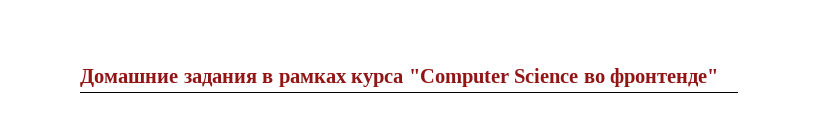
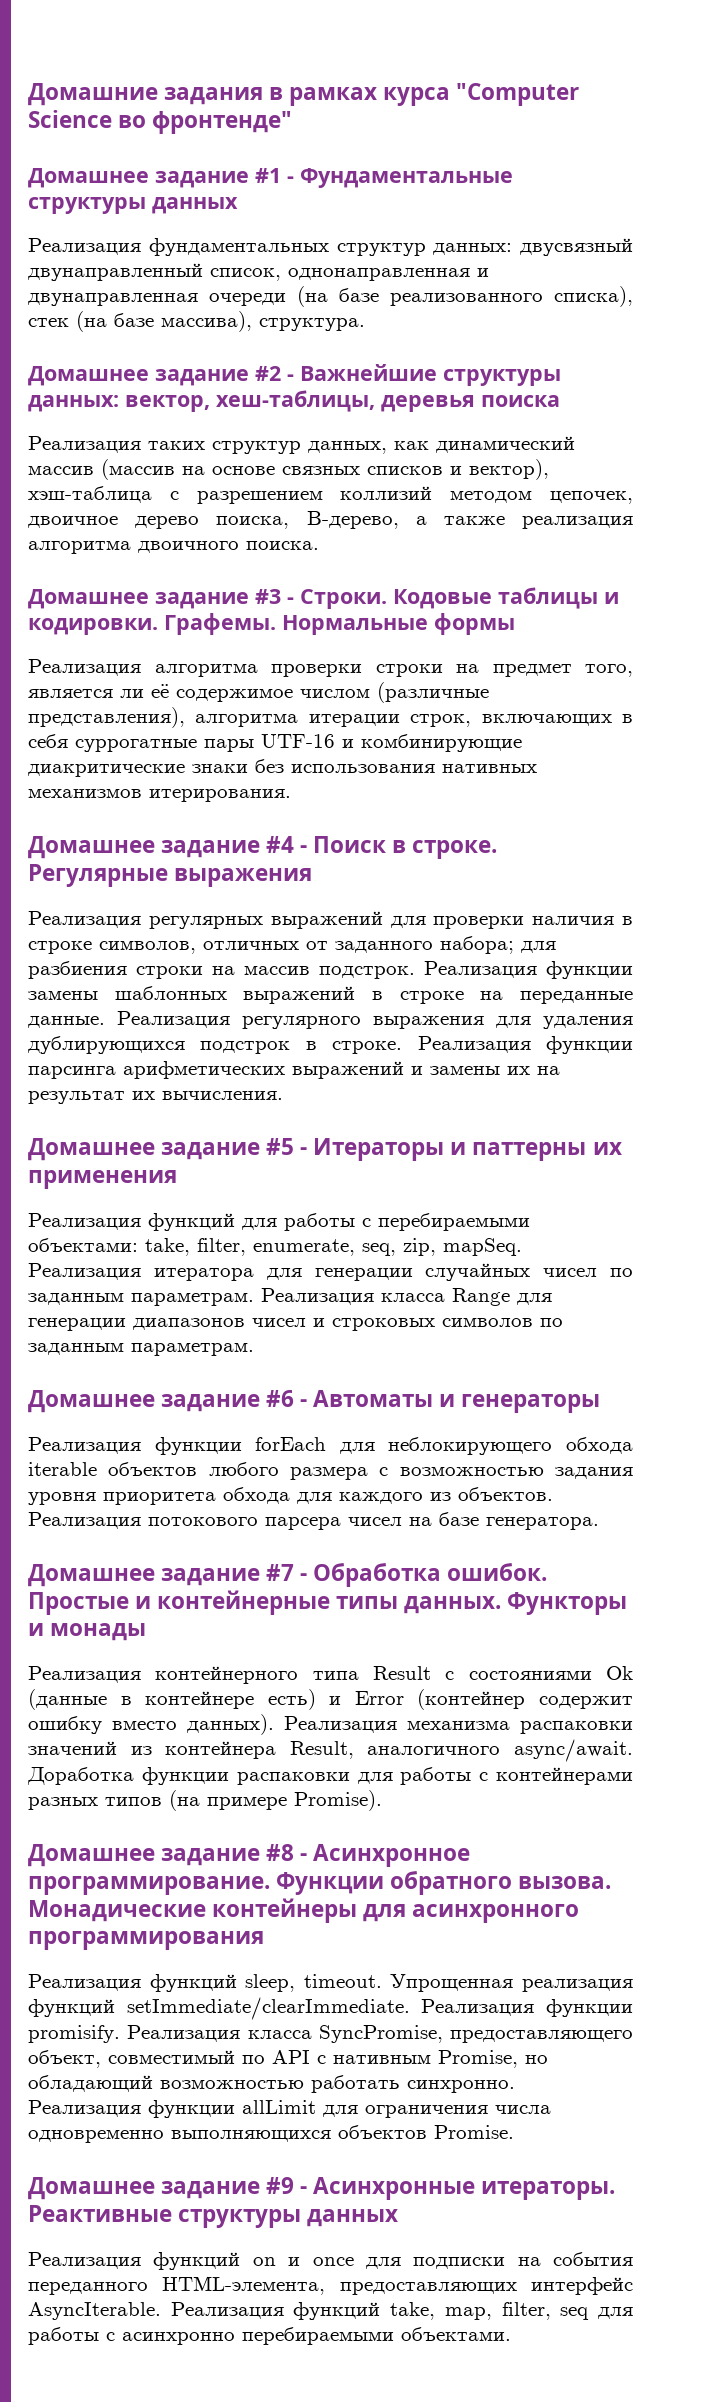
(719, 77) none -> [28,168,513,188] [28,197,238,214] [28,238,633,256] [28,263,489,281] [28,286,633,307] [28,311,365,332] [28,364,561,386] [28,390,560,412] [28,436,575,454] [28,459,549,480] [28,486,633,504] [28,511,633,529] [28,541,319,554] [28,587,619,609] [28,613,515,635] [28,659,633,677] [28,682,489,703] [28,707,633,728] [28,734,522,752] [28,759,537,777] [28,789,291,802] [28,836,498,859] [28,864,313,887] [28,911,633,929] [28,936,556,954] [28,961,633,979] [28,986,633,1004] [28,1011,633,1029] [28,1036,633,1054] [28,1061,560,1079] [28,1091,283,1104] [28,1138,622,1161] [28,1170,177,1189] [28,1213,530,1231] [28,1238,522,1256] [28,1263,633,1281] [28,1288,552,1306] [28,1318,563,1331] [28,1343,254,1356] [28,1390,601,1413] [28,1437,634,1455] [28,1462,633,1480] [28,1487,553,1505] [28,1512,599,1530] [28,1563,548,1587] [28,1590,628,1615] [28,1623,147,1641] [28,1666,633,1684] [28,1689,633,1710] [28,1714,633,1735] [28,1739,633,1762] [27,1767,633,1785] [28,1790,382,1811] [28,1844,471,1867] [28,1871,612,1895] [28,1898,580,1923] [28,1931,264,1950] [28,1974,633,1992] [28,1997,633,2020] [28,2025,633,2043] [28,2050,548,2068] [28,2075,515,2093] [28,2100,551,2118] [28,2125,514,2143] [28,2177,616,2200] [28,2205,399,2228] [28,2252,633,2270] [28,2276,633,2295] [28,2302,633,2320] [28,2327,511,2345] // Домашнее задание #1 - Фундаментальные структуры данных // Реализация фундаментальных структур данных: двусвязный двунаправленный список, однонаправленная и двунаправленная очереди (на базе реализованного списка), стек (на базе массива), структура. // Домашнее задание #2 - Важнейшие структуры данных: вектор, хеш-таблицы, деревья поиска // Реализация таких структур данных, как динамический массив (массив на основе связных списков и вектор), хэш-таблица с разрешением коллизий методом цепочек, двоичное дерево поиска, B-дерево, а также реализация алгоритма двоичного поиска. // Домашнее задание #3 - Строки. Кодовые таблицы и кодировки. Графемы. Нормальные формы // Реализация алгоритма проверки строки на предмет того, является ли её содержимое числом (различные представления), алгоритма итерации строк, включающих в себя суррогатные пары UTF-16 и комбинирующие диакритические знаки без использования нативных механизмов итерирования. // Домашнее задание #4 - Поиск в строке. Регулярные выражения // Реализация регулярных выражений для проверки наличия в строке символов, отличных от заданного набора; для разбиения строки на массив подстрок. Реализация функции замены шаблонных выражений в строке на переданные данные. Реализация регулярного выражения для удаления дублирующихся подстрок в строке. Реализация функции парсинга арифметических выражений и замены их на результат их вычисления. // Домашнее задание #5 - Итераторы и паттерны их применения // Реализация функций для работы с перебираемыми объектами: take, filter, enumerate, seq, zip, mapSeq. Реализация итератора для генерации случайных чисел по заданным параметрам. Реализация класса Range для генерации диапазонов чисел и строковых символов по заданным параметрам. // Домашнее задание #6 - Автоматы и генераторы // Реализация функции forEach для неблокирующего обхода iterable объектов любого размера с возможностью задания уровня приоритета обхода для каждого из объектов. Реализация потокового парсера чисел на базе генератора. // Домашнее задание #7 - Обработка ошибок. Простые и контейнерные типы данных. Функторы и монады // Реализация контейнерного типа Result с состояниями Ok (данные в контейнере есть) и Error (контейнер содержит ошибку вместо данных). Реализация механизма распаковки значений из контейнера Result, аналогичного async/await. Доработка функции распаковки для работы с контейнерами разных типов (на примере Promise). // Домашнее задание #8 - Асинхронное программирование. Функции обратного вызова. Монадические контейнеры для асинхронного программирования // Реализация функций sleep, timeout. Упрощенная реализация функций setImmediate/clearImmediate. Реализация функции promisify. Реализация класса SyncPromise, предоставляющего объект, совместимый по API с нативным Promise, но обладающий возможностью работать синхронно. Реализация функции allLimit для ограничения числа одновременно выполняющихся объектов Promise. // Домашнее задание #9 - Асинхронные итераторы. Реактивные структуры данных // Реализация функций on и once для подписки на события переданного HTML-элемента, предоставляющих интерфейс AsyncIterable. Реализация функций take, map, filter, seq для работы с асинхронно перебираемыми объектами.

